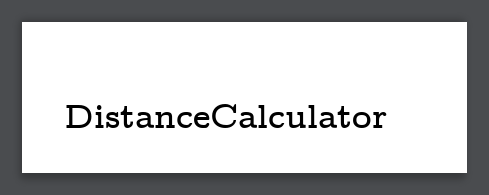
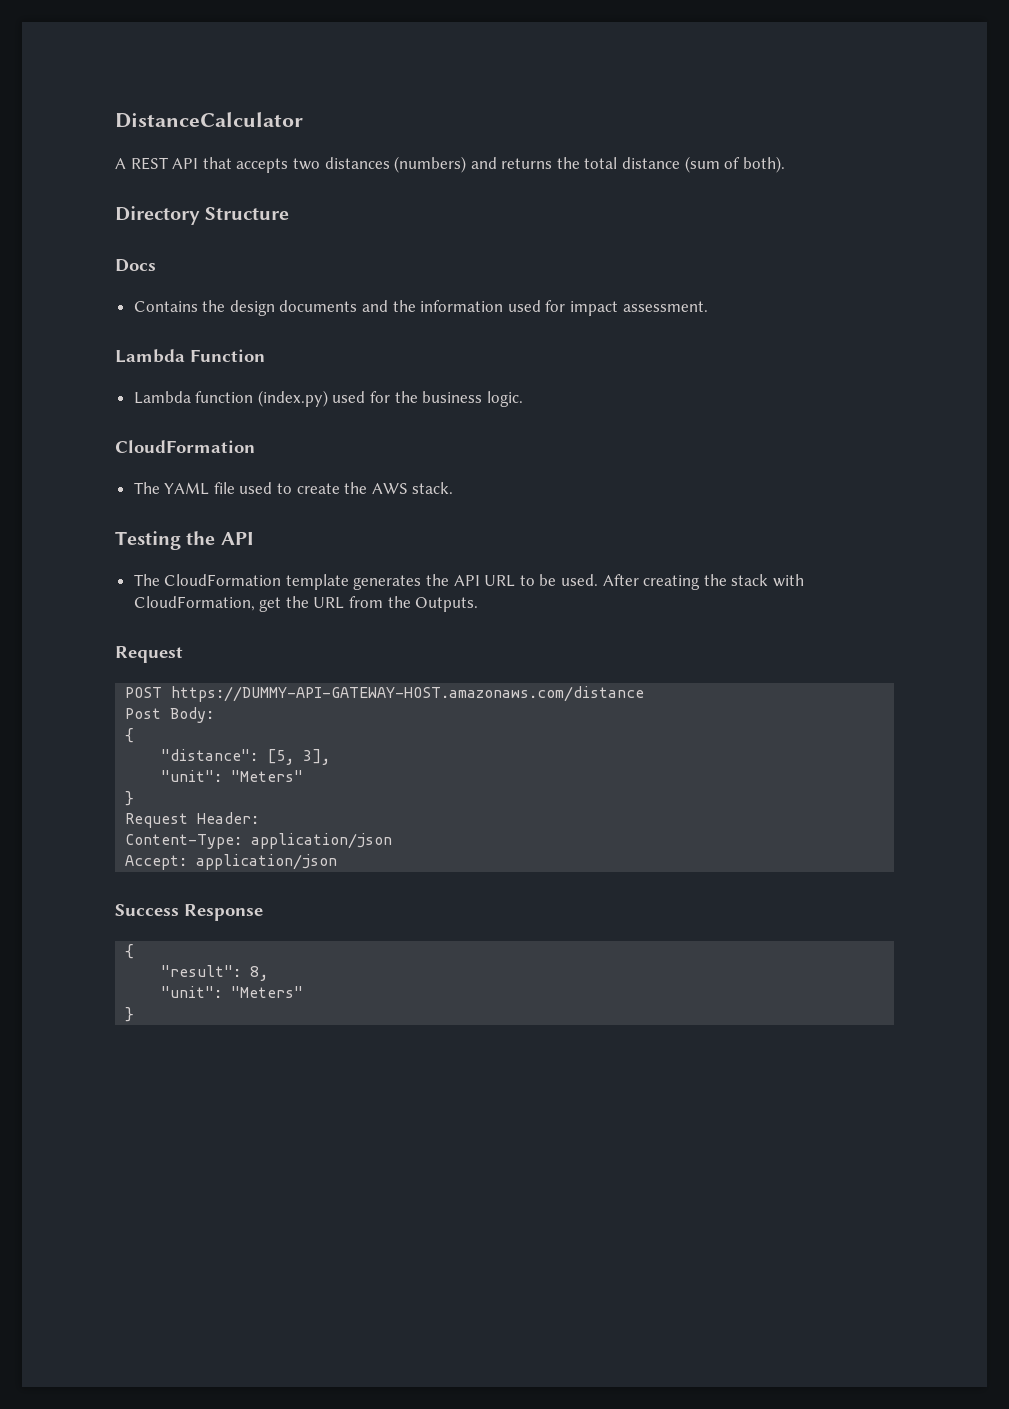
(387, 116) none -> [115,156,785,173] [115,206,290,225] [115,259,156,272] [133,300,708,316] [115,349,265,363] [133,390,523,407] [115,440,255,453] [133,482,454,495] [115,531,254,550] [133,574,804,590] [133,596,479,612] [115,646,183,663] [125,686,645,702] [125,707,215,723] [125,728,135,743] [161,749,331,765] [161,770,304,782] [125,791,135,806] [125,812,260,828] [125,833,393,849] [125,854,338,870] [115,904,263,921] [125,944,135,959] [161,965,269,981] [161,986,304,998] [125,1007,135,1022] // A REST API that accepts two distances (numbers) and returns the total distance (sum of both). // Directory Structure // Docs // Contains the design documents and the information used for impact assessment. // Lambda Function // Lambda function (index.py) used for the business logic. // CloudFormation // The YAML file used to create the AWS stack. // Testing the API // The CloudFormation template generates the API URL to be used. After creating the stack with CloudFormation, get the URL from the Outputs. // Request // POST https://DUMMY-API-GATEWAY-HOST.amazonaws.com/distance // Post Body: // { // "distance": [5, 3], // "unit": "Meters" // } // Request Header: // Content-Type: application/json // Accept: application/json // Success Response // { // "result": 8, // "unit": "Meters" // }

